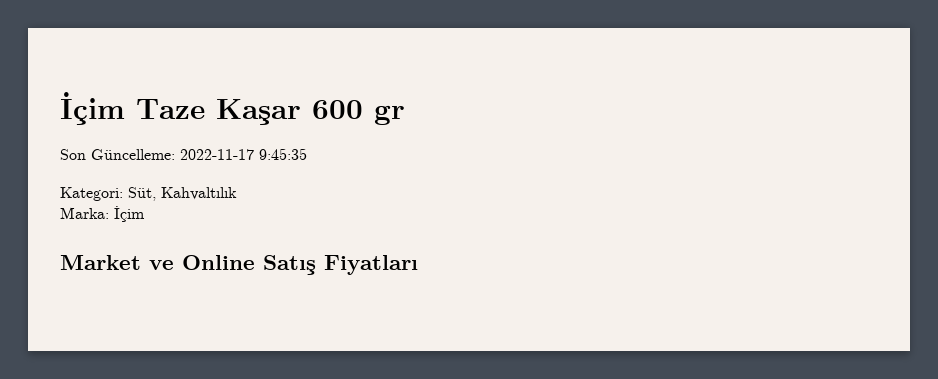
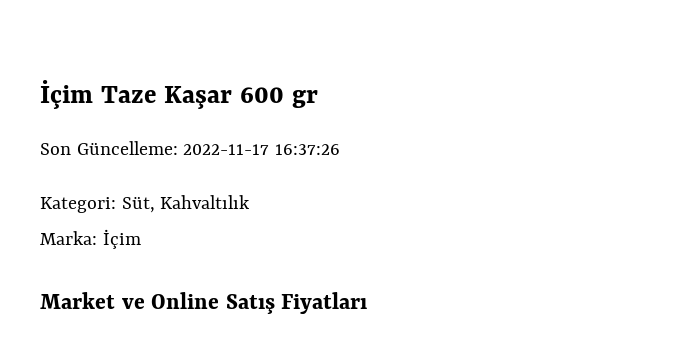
[259,148,307,160] 9:45:35 -> [275,144,341,155] 16:37:26

